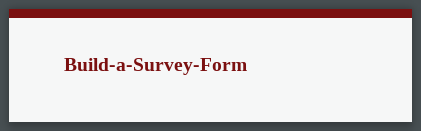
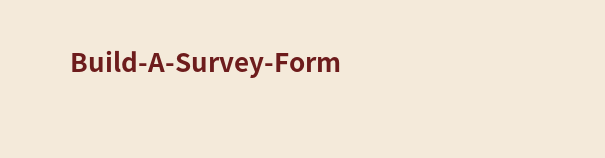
[64,58,247,75] Build-a-Survey-Form -> [70,50,341,78] Build-A-Survey-Form

